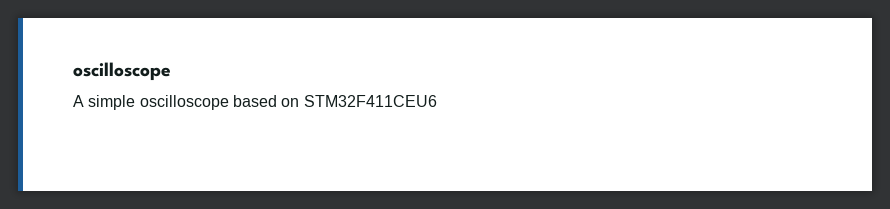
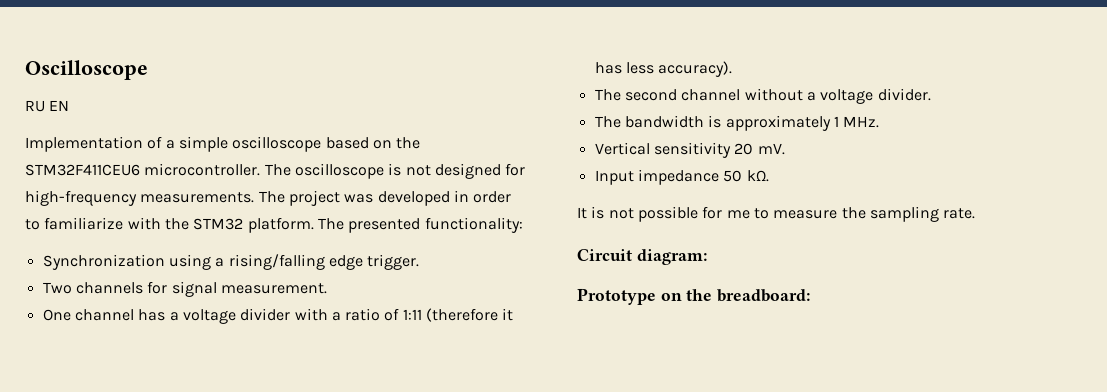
[73,62,171,81] [73,95,437,110] oscilloscope // A simple oscilloscope based on STM32F411CEU6 -> [25,60,148,80] [25,100,70,112] [25,136,421,152] [25,163,526,179] [25,190,512,206] [25,217,523,233] [42,254,420,270] [42,281,327,297] [42,308,514,324] [594,61,733,77] [594,88,931,104] [594,115,880,131] [594,142,785,158] [594,169,769,185] [577,206,976,222] [577,249,707,265] [577,288,811,305] Oscilloscope // RU EN // Implementation of a simple oscilloscope based on the STM32F411CEU6 microcontroller. The oscilloscope is not designed for high-frequency measurements. The project was developed in order to familiarize with the STM32 platform. The presented functionality: // Synchronization using a rising/falling edge trigger. // Two channels for signal measurement. // One channel has a voltage divider with a ratio of 1:11 (therefore it has less accuracy). // The second channel without a voltage divider. // The bandwidth is approximately 1 MHz. // Vertical sensitivity 20 mV. // Input impedance 50 kΩ. // It is not possible for me to measure the sampling rate. // Circuit diagram: // Prototype on the breadboard:

